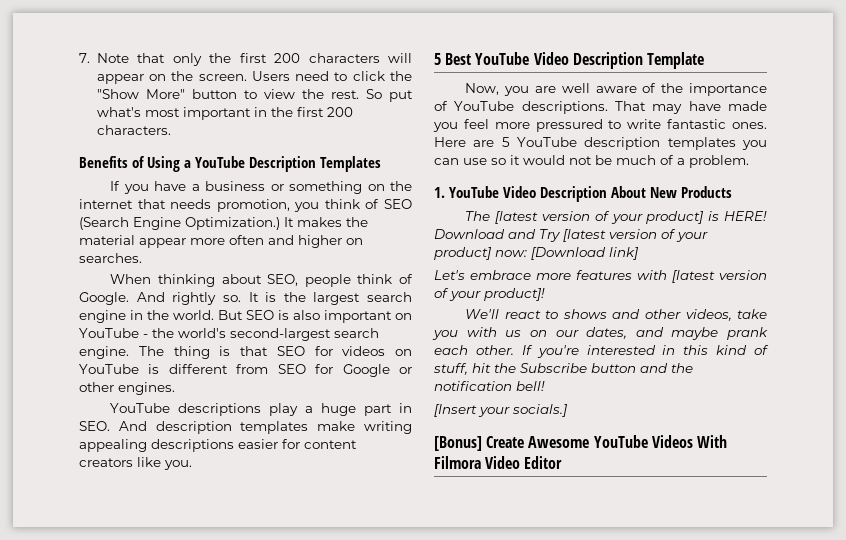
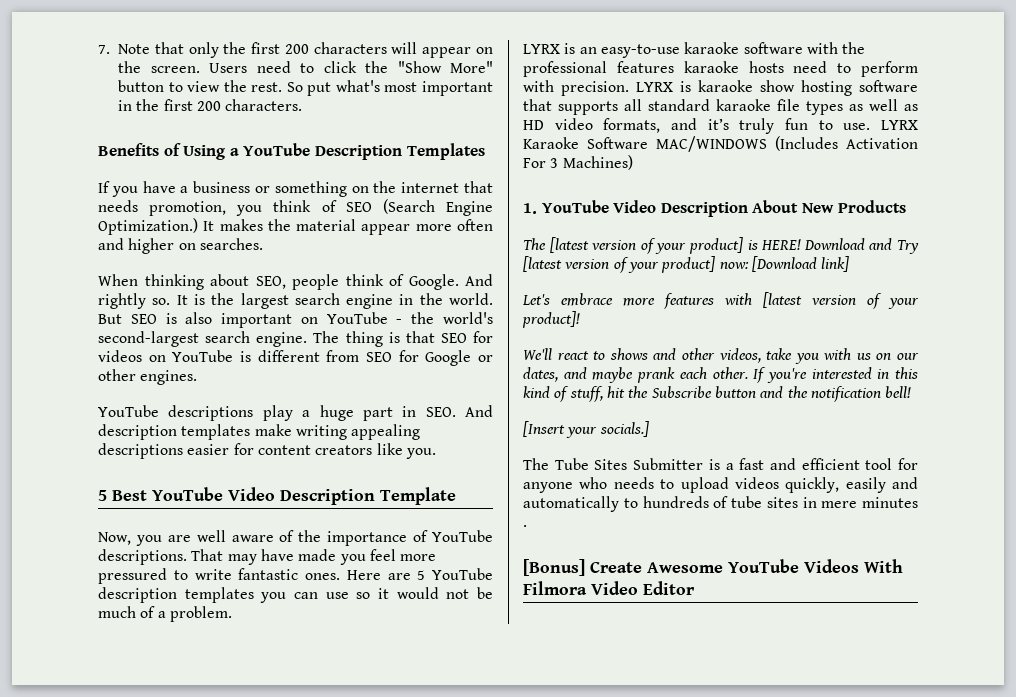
(749, 161) none -> [523,42,866,58] [523,61,918,77] [523,80,918,96] [523,99,918,115] [523,118,918,134] [523,136,918,152] [523,155,633,170] // LYRX is an easy-to-use karaoke software with the professional features karaoke hosts need to perform with precision. LYRX is karaoke show hosting software that supports all standard karaoke file types as well as HD video formats, and it’s truly fun to use. LYRX Karaoke Software MAC/WINDOWS (Includes Activation For 3 Machines)
(568, 410) none -> [523,458,918,470] [523,477,918,493] [523,496,918,512] [523,525,527,527] // The Tube Sites Submitter is a fast and efficient tool for anyone who needs to upload videos quickly, easily and automatically to hundreds of tube sites in mere minutes .

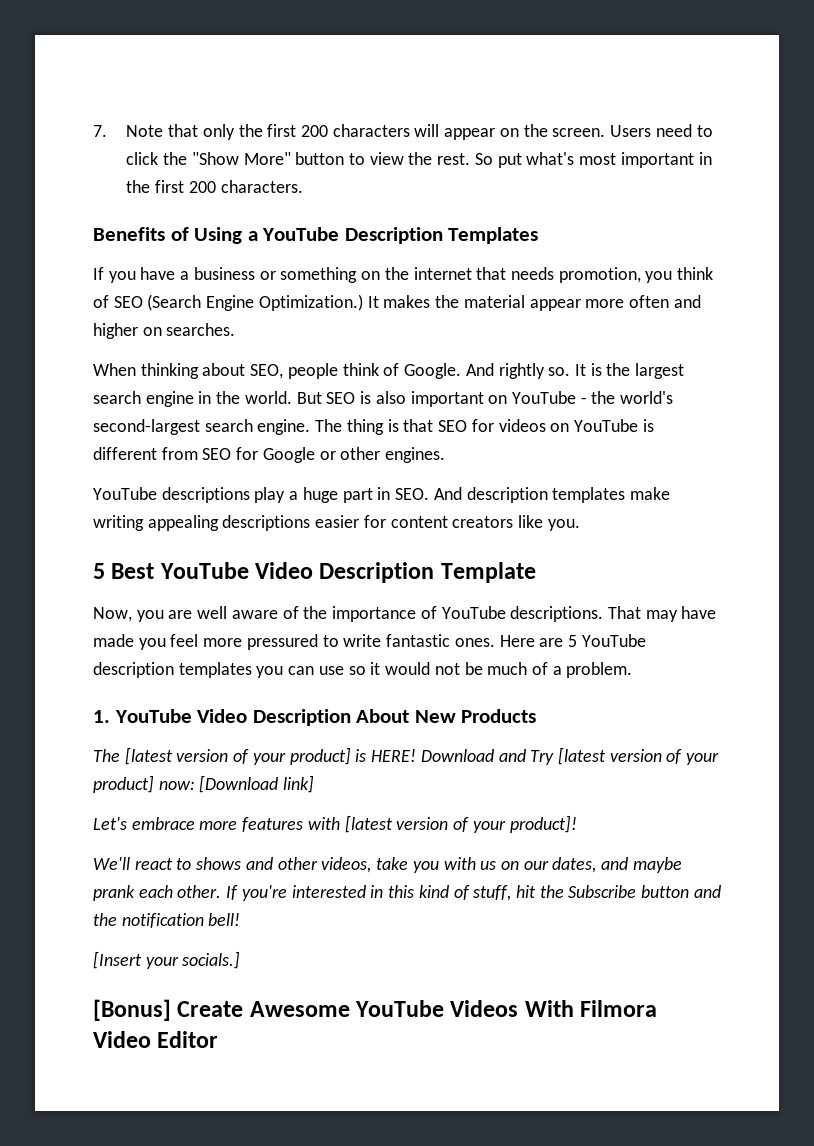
[523,42,866,58] [523,61,918,77] [523,80,918,96] [523,99,918,115] [523,118,918,134] [523,136,918,152] [523,155,633,170] // LYRX is an easy-to-use karaoke software with the professional features karaoke hosts need to perform with precision. LYRX is karaoke show hosting software that supports all standard karaoke file types as well as HD video formats, and it’s truly fun to use. LYRX Karaoke Software MAC/WINDOWS (Includes Activation For 3 Machines) -> (633, 670) none
[523,458,918,470] [523,477,918,493] [523,496,918,512] [523,525,527,527] // The Tube Sites Submitter is a fast and efficient tool for anyone who needs to upload videos quickly, easily and automatically to hundreds of tube sites in mere minutes . -> (241, 960) none

